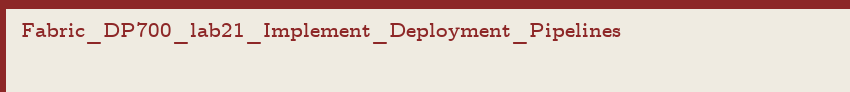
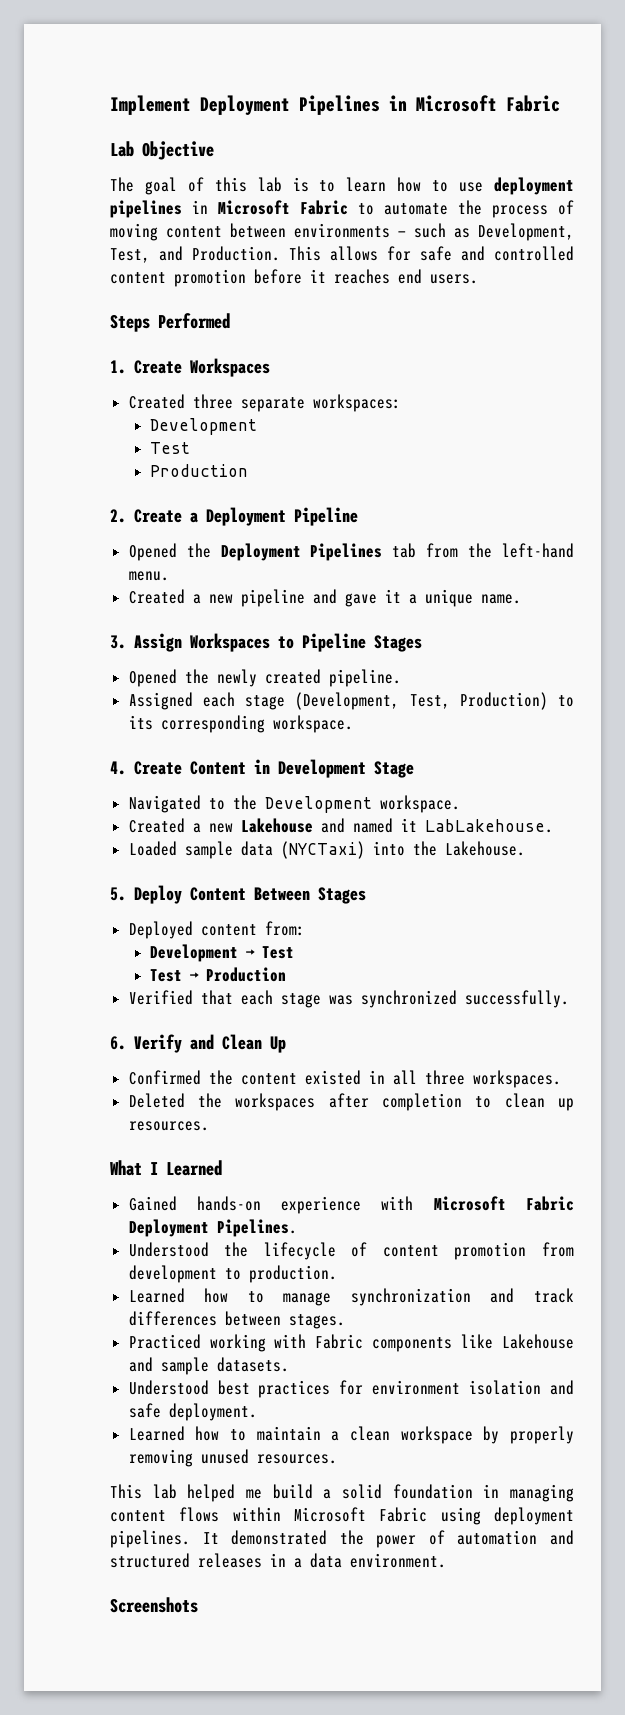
[21,22,621,44] Fabric_DP700_lab21_Implement_Deployment_Pipelines -> [110,95,560,115] [110,141,214,160] [110,177,575,195] [110,200,574,218] [110,223,574,241] [110,246,574,263] [110,269,478,287] [110,313,230,332] [110,358,270,377] [128,394,401,412] [149,418,257,435] [149,442,190,454] [149,464,248,477] [110,507,358,526] [128,543,574,561] [128,571,169,581] [128,589,521,607] [110,633,422,652] [128,669,401,687] [128,692,575,710] [128,715,353,733] [110,759,414,778] [128,795,460,813] [128,818,553,833] [128,841,525,859] [110,885,366,904] [128,921,305,939] [149,944,294,962] [149,967,286,982] [128,990,569,1008] [110,1034,286,1053] [128,1070,561,1088] [128,1093,574,1111] [128,1121,209,1131] [110,1160,222,1176] [128,1196,574,1214] [128,1219,297,1237] [128,1242,574,1260] [128,1265,337,1283] [128,1288,574,1306] [128,1311,345,1329] [128,1334,574,1352] [128,1357,289,1375] [128,1380,574,1398] [128,1403,257,1421] [128,1426,574,1444] [128,1449,337,1467] [110,1484,574,1502] [110,1507,574,1525] [110,1530,574,1548] [110,1553,446,1568] [110,1597,198,1613] Implement Deployment Pipelines in Microsoft Fabric // Lab Objective // The goal of this lab is to learn how to use deployment pipelines in Microsoft Fabric to automate the process of moving content between environments — such as Development, Test, and Production. This allows for safe and controlled content promotion before it reaches end users. // Steps Performed // 1. Create Workspaces // Created three separate workspaces: // Development // Test // Production // 2. Create a Deployment Pipeline // Opened the Deployment Pipelines tab from the left-hand menu. // Created a new pipeline and gave it a unique name. // 3. Assign Workspaces to Pipeline Stages // Opened the newly created pipeline. // Assigned each stage (Development, Test, Production) to its corresponding workspace. // 4. Create Content in Development Stage // Navigated to the Development workspace. // Created a new Lakehouse and named it LabLakehouse. // Loaded sample data (NYCTaxi) into the Lakehouse. // 5. Deploy Content Between Stages // Deployed content from: // Development → Test // Test → Production // Verified that each stage was synchronized successfully. // 6. Verify and Clean Up // Confirmed the content existed in all three workspaces. // Deleted the workspaces after completion to clean up resources. // What I Learned // Gained hands-on experience with Microsoft Fabric Deployment Pipelines. // Understood the lifecycle of content promotion from development to production. // Learned how to manage synchronization and track differences between stages. // Practiced working with Fabric components like Lakehouse and sample datasets. // Understood best practices for environment isolation and safe deployment. // Learned how to maintain a clean workspace by properly removing unused resources. // This lab helped me build a solid foundation in managing content flows within Microsoft Fabric using deployment pipelines. It demonstrated the power of automation and structured releases in a data environment. // Screenshots

